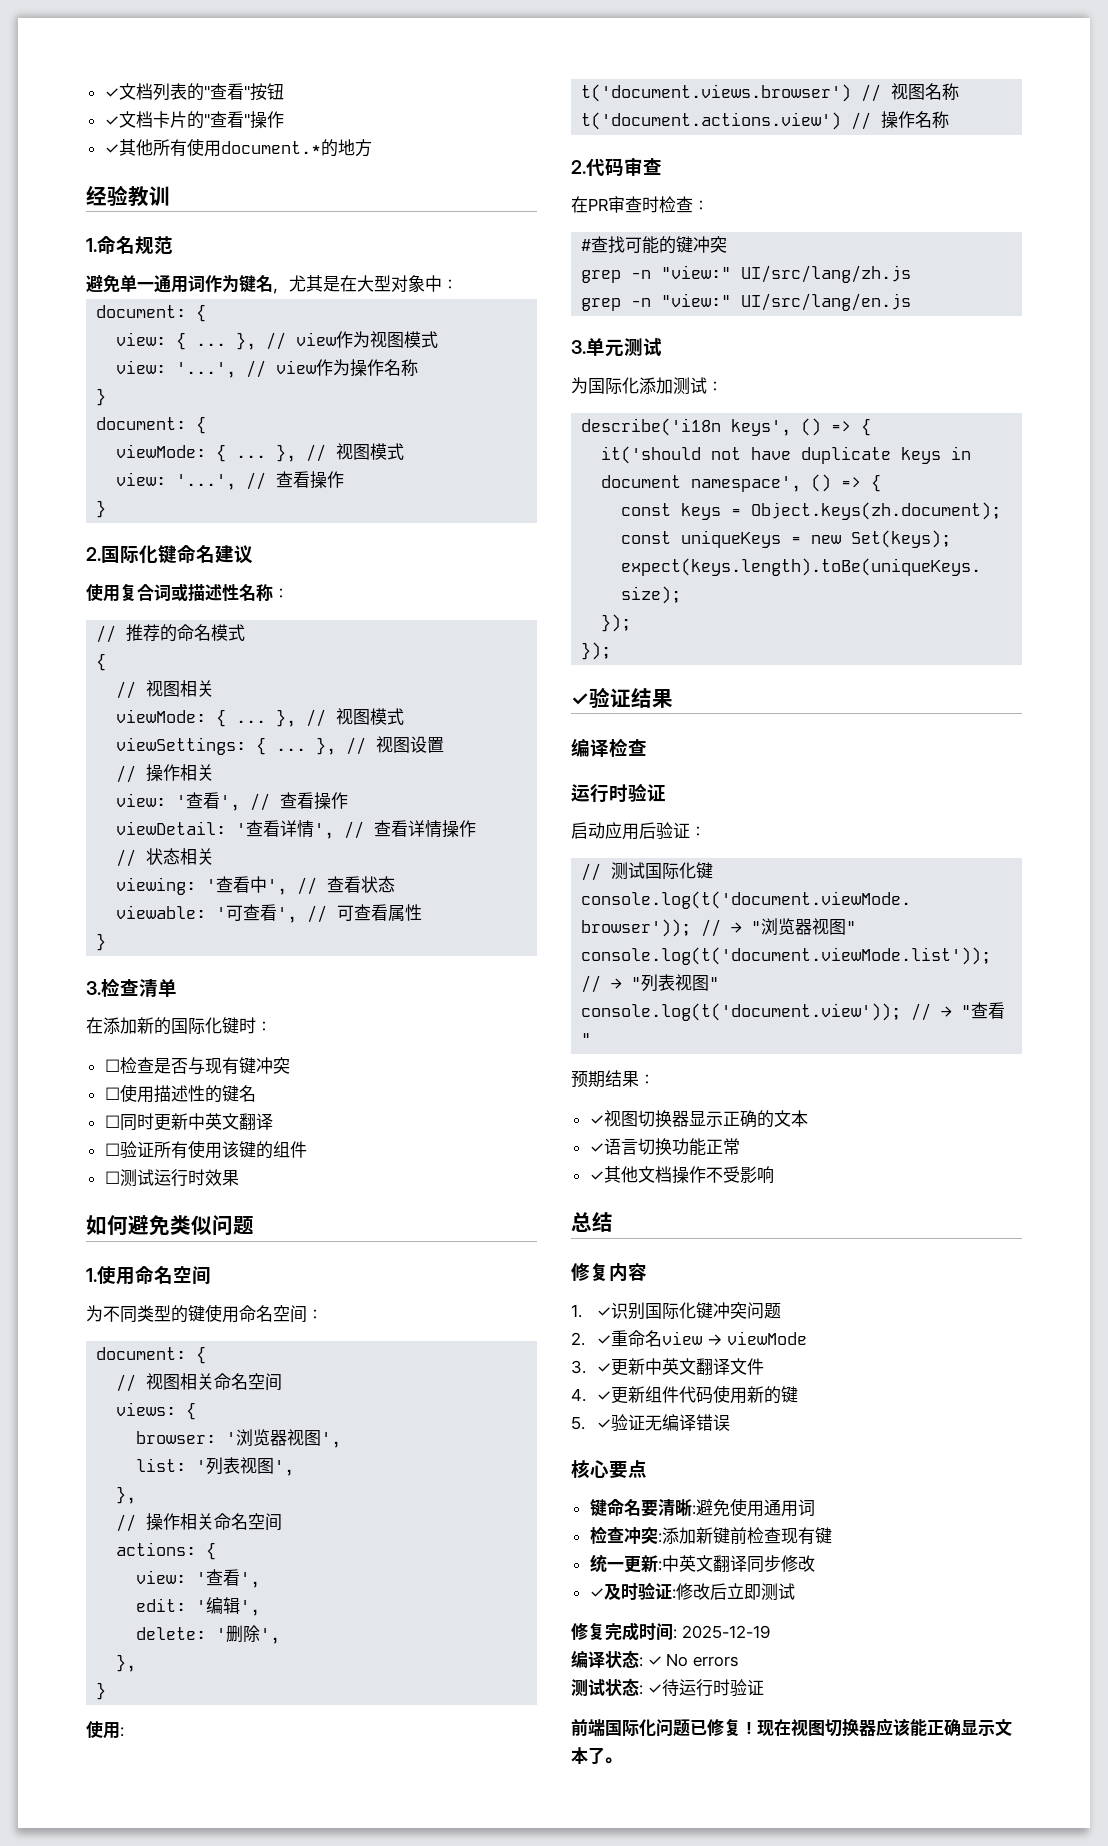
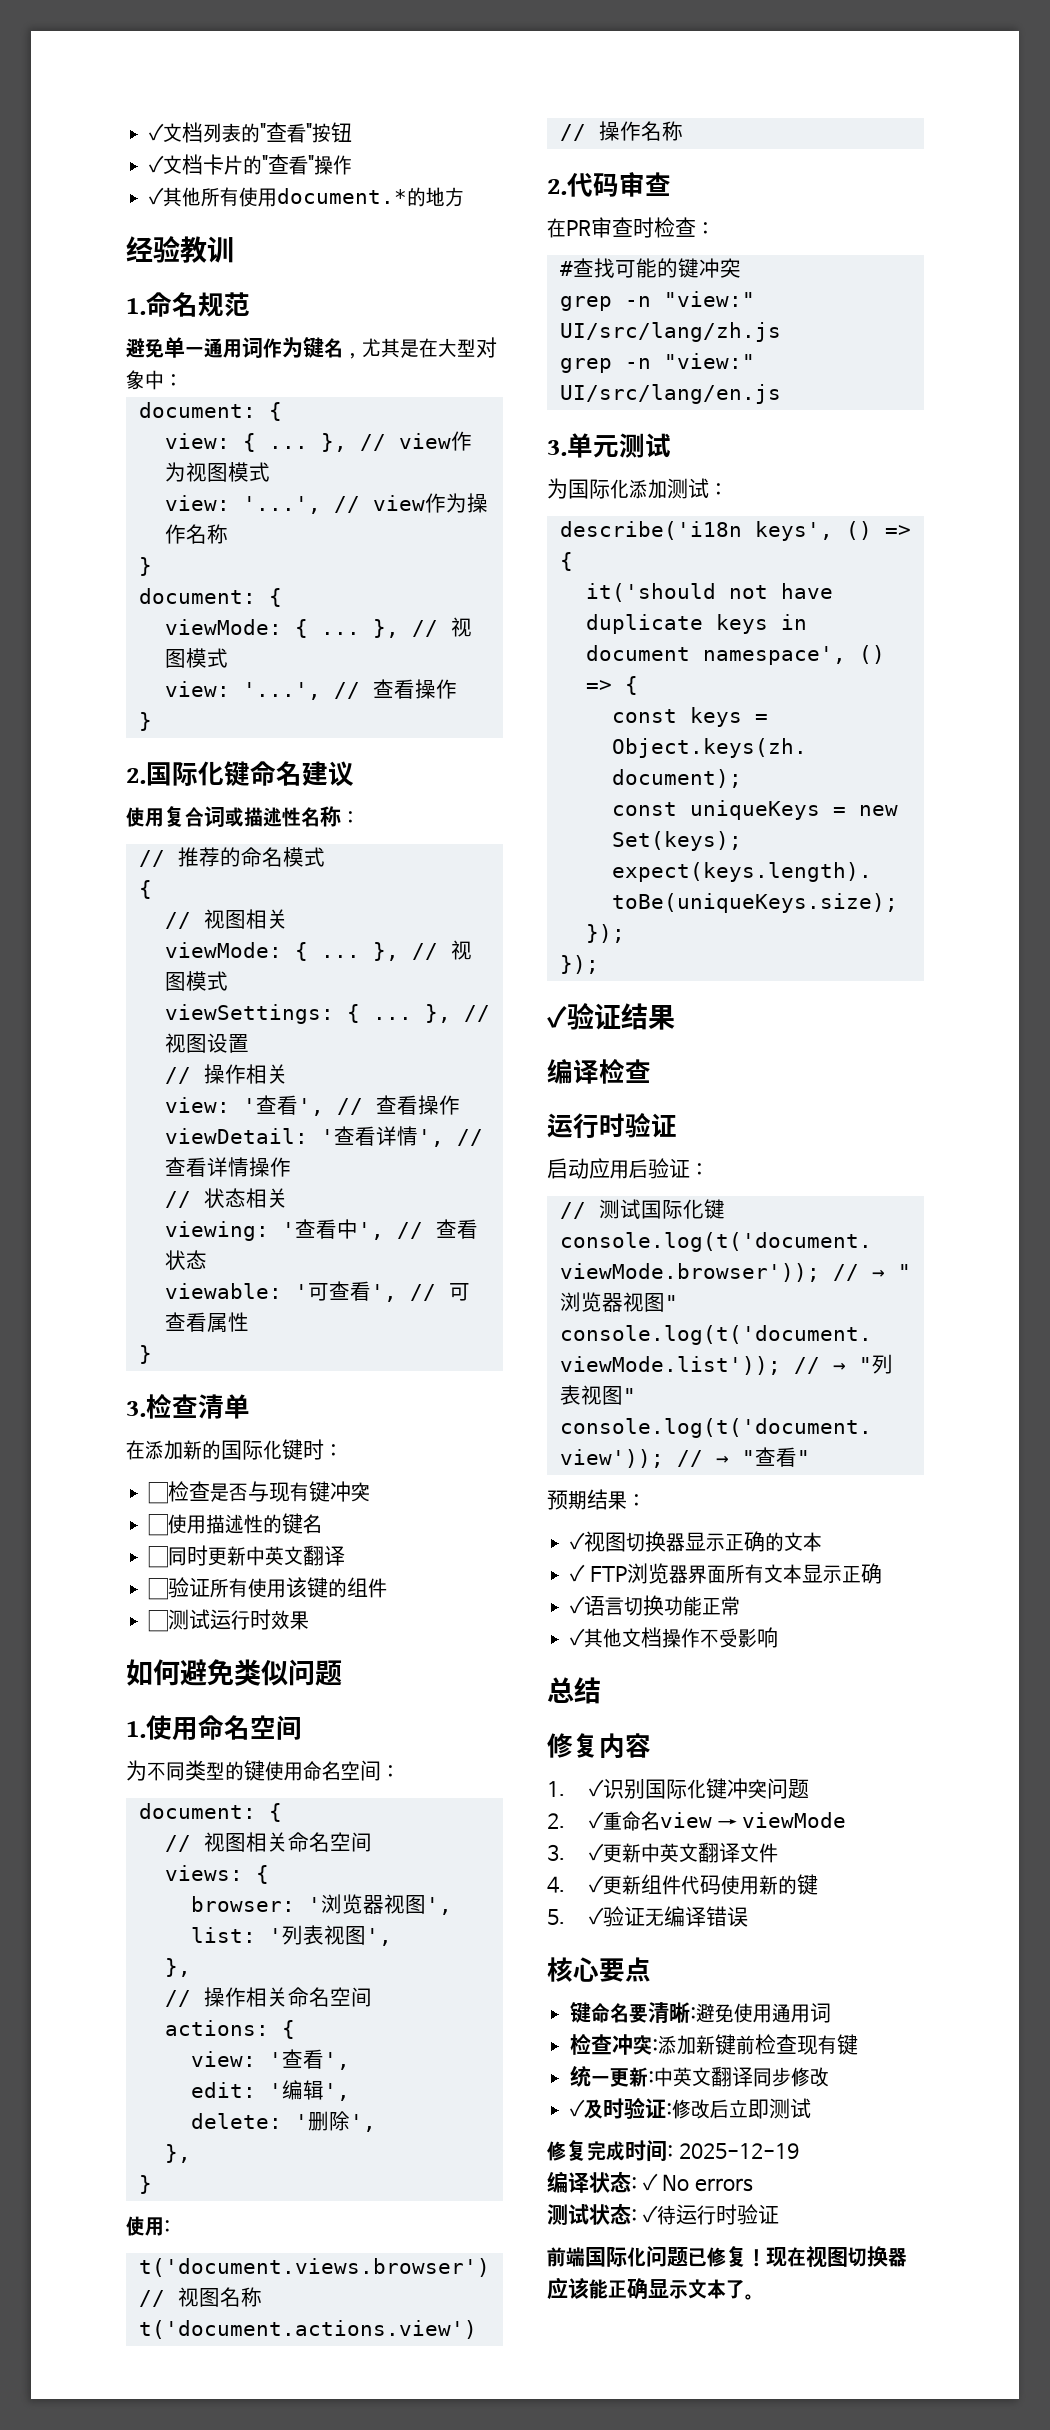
(808, 1118) none -> [570,1563,882,1584] // ✓ FTP浏览器界面所有文本显示正确

